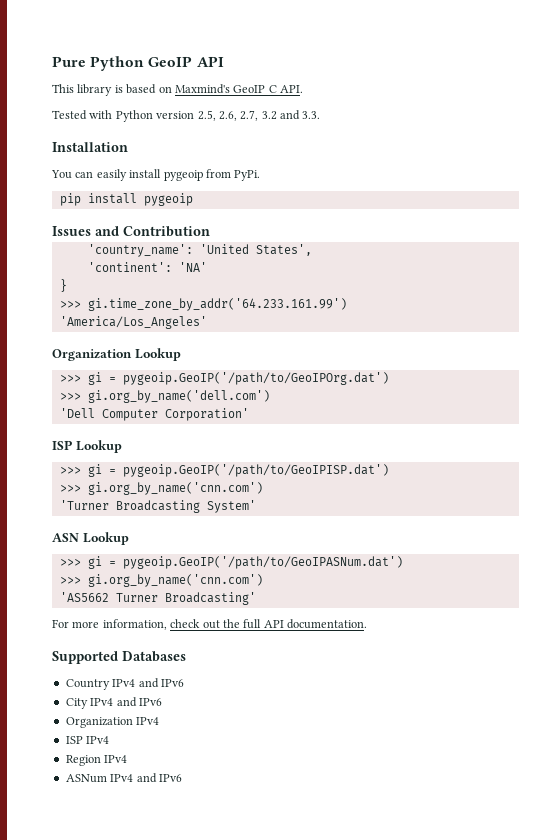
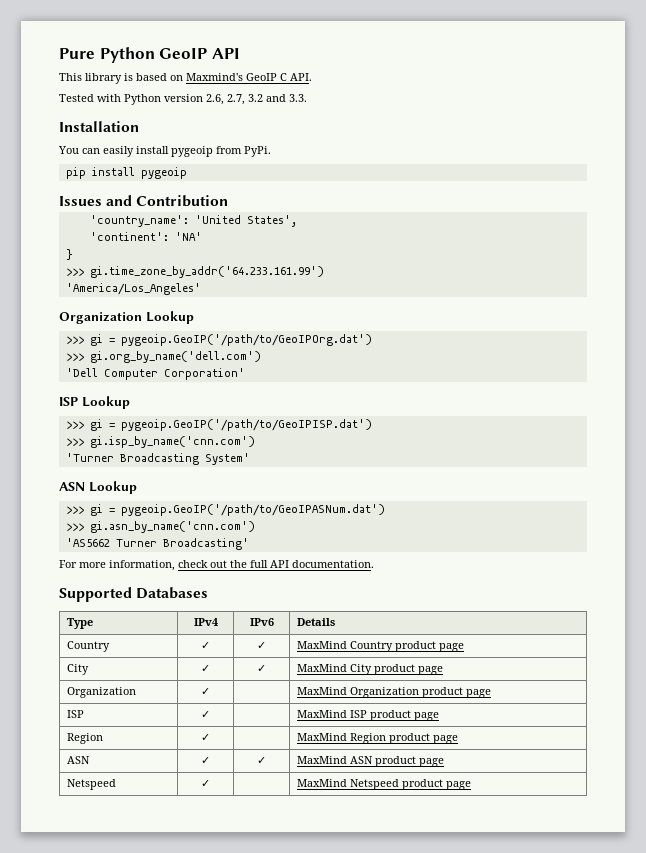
[197,110,216,121] 2.5, -> (203, 98) none
[87,482,263,495] gi.org_by_name('cnn.com') -> [89,436,255,448] gi.isp_by_name('cnn.com')
[87,574,263,587] gi.org_by_name('cnn.com') -> [89,521,255,533] gi.asn_by_name('cnn.com')
[65,678,184,690] [65,697,162,709] [65,717,160,728] [65,736,110,744] [65,755,128,766] [65,773,182,783] // Country IPv4 and IPv6 // City IPv4 and IPv6 // Organization IPv4 // ISP IPv4 // Region IPv4 // ASNum IPv4 and IPv6 -> [66,618,93,629] [193,618,218,626] [249,618,274,626] [296,618,335,626] [66,641,110,652] [201,642,210,649] [257,642,266,649] [296,641,464,652] [66,664,89,675] [201,665,210,672] [257,665,266,672] [296,664,443,675] [66,687,136,698] [201,688,210,695] [296,687,491,698] [66,710,84,718] [201,711,210,718] [296,710,439,721] [66,733,103,744] [201,734,210,741] [296,733,458,744] [66,756,90,764] [201,757,210,764] [257,757,266,764] [296,756,444,767] [66,779,116,790] [201,780,210,787] [296,779,471,790] // Type | IPv4 | IPv6 | Details // Country | ✓ | ✓ | MaxMind Country product page // City | ✓ | ✓ | MaxMind City product page // Organization | ✓ | | MaxMind Organization product page // ISP | ✓ | | MaxMind ISP product page // Region | ✓ | | MaxMind Region product page // ASN | ✓ | ✓ | MaxMind ASN product page // Netspeed | ✓ | | MaxMind Netspeed product page

